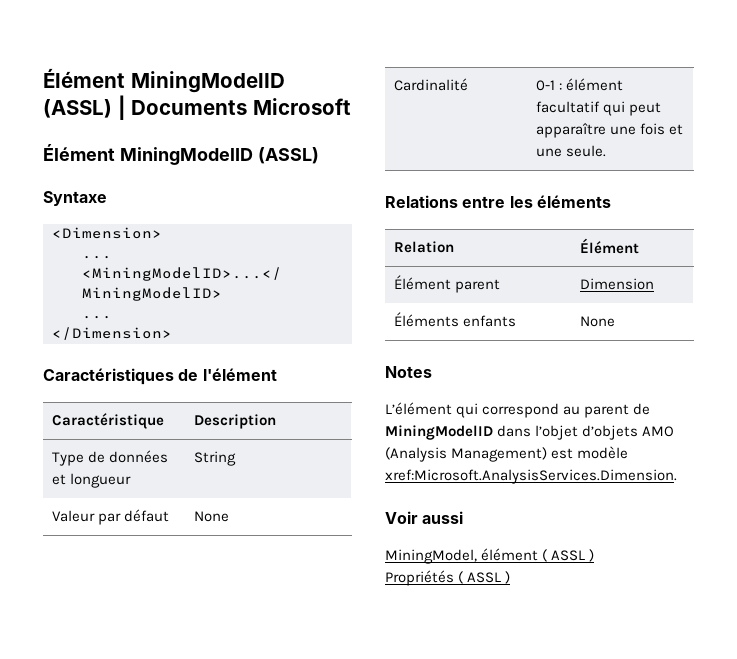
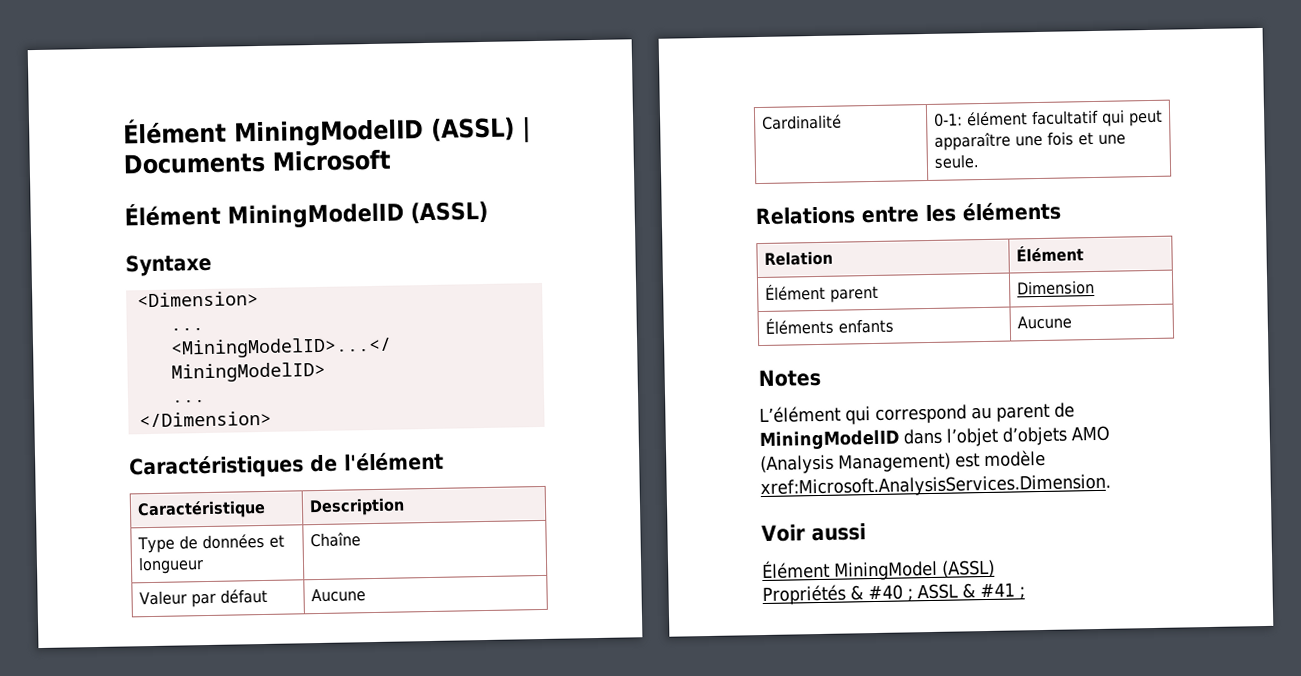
[193,451,236,466] String -> [309,532,361,548] Chaîne
[193,511,229,522] | None -> [310,588,366,603] | Aucune
[535,80,562,91] 0-1 : -> [933,113,963,127] 0-1:
[579,316,615,327] | None -> [1016,315,1072,330] | Aucune
[385,548,595,564] [385,570,511,586] MiningModel, élément ( ASSL ) // Propriétés ( ASSL ) -> [762,559,995,581] [762,582,1025,606] Élément MiningModel (ASSL) // Propriétés & #40 ; ASSL & #41 ;

